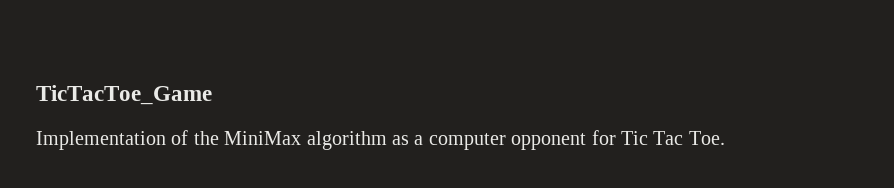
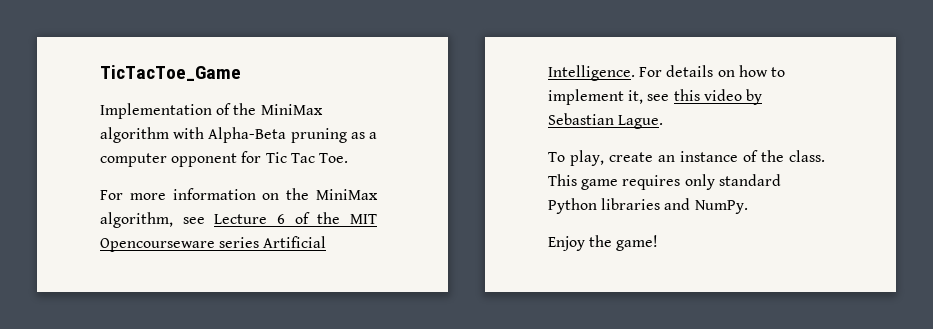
(387, 140) none -> [173,127,347,143] with Alpha-Beta pruning
(725, 138) none -> [100,188,378,200] [100,212,377,228] [100,236,327,252] [548,65,785,81] [548,89,762,105] [548,113,664,129] [548,150,825,166] [548,174,781,190] [548,198,748,214] [548,235,659,251] // For more information on the MiniMax algorithm, see Lecture 6 of the MIT Opencourseware series Artificial Intelligence. For details on how to implement it, see this video by Sebastian Lague. // To play, create an instance of the class. This game requires only standard Python libraries and NumPy. // Enjoy the game!

